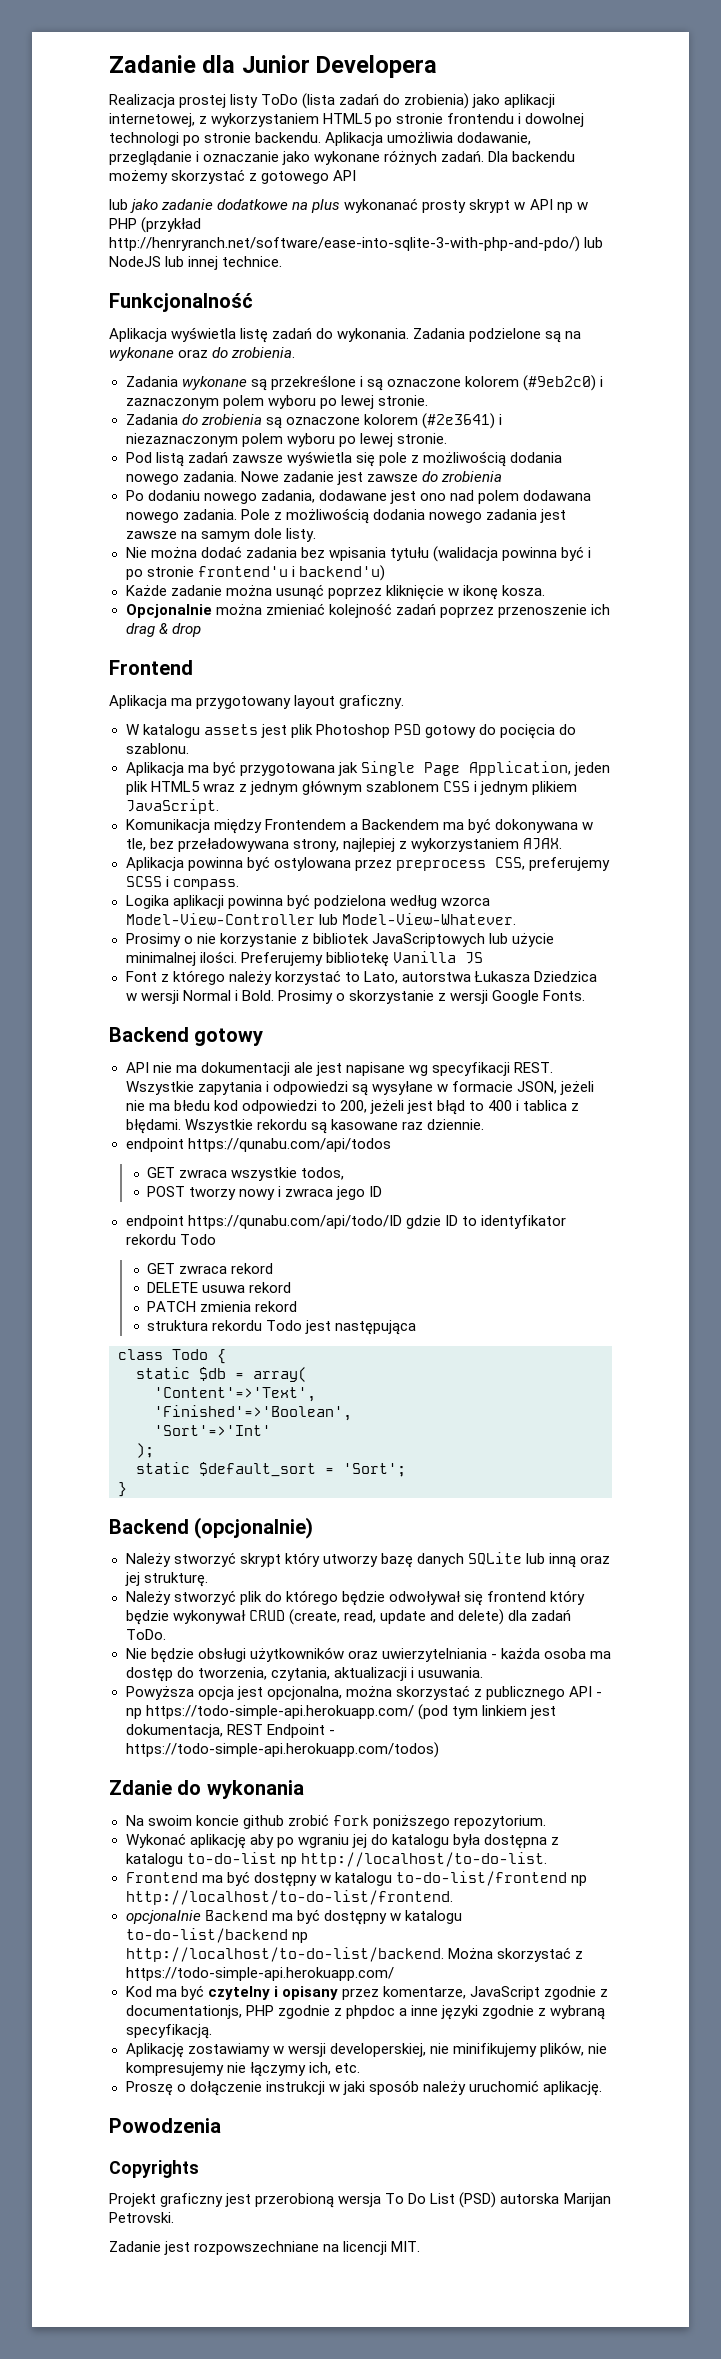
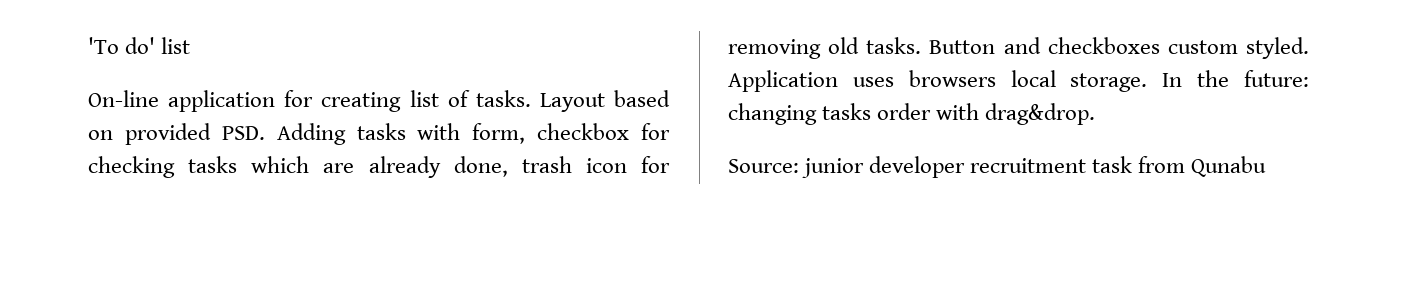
[109,55,438,78] [109,93,556,109] [109,113,585,127] [109,132,532,146] [109,150,576,166] [109,169,357,184] [109,198,588,213] [109,217,202,233] [109,236,604,252] [109,256,283,270] [109,293,253,312] [109,327,582,343] [109,347,296,361] [125,375,603,391] [125,395,428,409] [125,413,502,429] [125,433,447,447] [125,451,562,467] [125,471,502,485] [125,490,591,504] [125,508,566,524] [125,528,316,542] [125,546,591,562] [125,565,385,581] [125,584,545,600] [125,603,610,618] [125,623,201,637] [109,660,193,675] [109,695,405,709] [125,724,576,739] [125,743,189,754] [125,761,610,776] [125,780,577,795] [125,799,219,814] [125,818,593,834] [125,838,562,852] [125,856,610,871] [125,876,239,890] [125,894,490,909] [125,913,516,925] [125,933,554,947] [125,951,483,967] [125,970,597,985] [125,990,586,1004] [109,1027,264,1046] [125,1062,553,1076] [125,1081,594,1096] [125,1100,580,1115] [125,1119,484,1134] [125,1138,391,1152] [147,1167,345,1181] [147,1186,383,1200] [125,1215,566,1229] [125,1234,216,1245] [147,1263,274,1274] [147,1282,292,1293] [147,1301,298,1312] [147,1320,417,1335] [118,1349,226,1364] [136,1367,307,1382] [154,1387,316,1402] [154,1405,352,1421] [154,1425,271,1436] [136,1443,154,1458] [136,1462,406,1477] [118,1482,127,1497] [109,1517,314,1539] [125,1552,611,1568] [124,1572,208,1587] [125,1590,585,1606] [125,1609,571,1625] [125,1629,166,1640] [125,1647,611,1663] [125,1667,483,1682] [125,1685,602,1700] [125,1704,556,1720] [125,1724,335,1738] [125,1742,439,1758] [109,1780,304,1799] [125,1814,546,1829] [125,1833,560,1849] [125,1852,547,1867] [125,1871,587,1887] [125,1890,453,1905] [125,1909,462,1925] [125,1928,308,1943] [125,1947,583,1962] [125,1967,394,1981] [125,1985,608,2000] [125,2005,606,2020] [125,2024,212,2039] [125,2042,607,2058] [125,2062,360,2077] [125,2080,602,2096] [109,2118,221,2133] [109,2160,199,2178] [109,2192,611,2208] [109,2212,174,2223] [109,2241,421,2255] Zadanie dla Junior Developera // Realizacja prostej listy ToDo (lista zadań do zrobienia) jako aplikacji internetowej, z wykorzystaniem HTML5 po stronie frontendu i dowolnej technologi po stronie backendu. Aplikacja umożliwia dodawanie, przeglądanie i oznaczanie jako wykonane różnych zadań. Dla backendu możemy skorzystać z gotowego API // lub jako zadanie dodatkowe na plus wykonanać prosty skrypt w API np w PHP (przykład http://henryranch.net/software/ease-into-sqlite-3-with-php-and-pdo/) lub NodeJS lub innej technice. // Funkcjonalność // Aplikacja wyświetla listę zadań do wykonania. Zadania podzielone są na wykonane oraz do zrobienia. // Zadania wykonane są przekreślone i są oznaczone kolorem (#9eb2c0) i zaznaczonym polem wyboru po lewej stronie. // Zadania do zrobienia są oznaczone kolorem (#2e3641) i niezaznaczonym polem wyboru po lewej stronie. // Pod listą zadań zawsze wyświetla się pole z możliwością dodania nowego zadania. Nowe zadanie jest zawsze do zrobienia // Po dodaniu nowego zadania, dodawane jest ono nad polem dodawana nowego zadania. Pole z możliwością dodania nowego zadania jest zawsze na samym dole listy. // Nie można dodać zadania bez wpisania tytułu (walidacja powinna być i po stronie frontend'u i backend'u) // Każde zadanie można usunąć poprzez kliknięcie w ikonę kosza. // Opcjonalnie można zmieniać kolejność zadań poprzez przenoszenie ich drag & drop // Frontend // Aplikacja ma przygotowany layout graficzny. // W katalogu assets jest plik Photoshop PSD gotowy do pocięcia do szablonu. // Aplikacja ma być przygotowana jak Single Page Application, jeden plik HTML5 wraz z jednym głównym szablonem CSS i jednym plikiem JavaScript. // Komunikacja między Frontendem a Backendem ma być dokonywana w tle, bez przeładowywana strony, najlepiej z wykorzystaniem AJAX. // Aplikacja powinna być ostylowana przez preprocess CSS, preferujemy SCSS i compass. // Logika aplikacji powinna być podzielona według wzorca Model-View-Controller lub Model-View-Whatever. // Prosimy o nie korzystanie z bibliotek JavaScriptowych lub użycie minimalnej ilości. Preferujemy bibliotekę Vanilla JS // Font z którego należy korzystać to Lato, autorstwa Łukasza Dziedzica w wersji Normal i Bold. Prosimy o skorzystanie z wersji Google Fonts. // Backend gotowy // API nie ma dokumentacji ale jest napisane wg specyfikacji REST. Wszystkie zapytania i odpowiedzi są wysyłane w formacie JSON, jeżeli nie ma błedu kod odpowiedzi to 200, jeżeli jest błąd to 400 i tablica z błędami. Wszystkie rekordu są kasowane raz dziennie. // endpoint https://qunabu.com/api/todos // GET zwraca wszystkie todos, // POST tworzy nowy i zwraca jego ID // endpoint https://qunabu.com/api/todo/ID gdzie ID to identyfikator rekordu Todo // GET zwraca rekord // DELETE usuwa rekord // PATCH zmienia rekord // struktura rekordu Todo jest następująca // class Todo { // static $db = array( // 'Content'=>'Text', // 'Finished'=>'Boolean', // 'Sort'=>'Int' // ); // static $default_sort = 'Sort'; // } // Backend (opcjonalnie) // Należy stworzyć skrypt który utworzy bazę danych SQLite lub inną oraz jej strukturę. // Należy stworzyć plik do którego będzie odwoływał się frontend który będzie wykonywał CRUD (create, read, update and delete) dla zadań ToDo. // Nie będzie obsługi użytkowników oraz uwierzytelniania - każda osoba ma dostęp do tworzenia, czytania, aktualizacji i usuwania. // Powyższa opcja jest opcjonalna, można skorzystać z publicznego API - np https://todo-simple-api.herokuapp.com/ (pod tym linkiem jest dokumentacja, REST Endpoint - https://todo-simple-api.herokuapp.com/todos) // Zdanie do wykonania // Na swoim koncie github zrobić fork poniższego repozytorium. // Wykonać aplikację aby po wgraniu jej do katalogu była dostępna z katalogu to-do-list np http://localhost/to-do-list. // Frontend ma być dostępny w katalogu to-do-list/frontend np http://localhost/to-do-list/frontend. // opcjonalnie Backend ma być dostępny w katalogu to-do-list/backend np http://localhost/to-do-list/backend. Można skorzystać z https://todo-simple-api.herokuapp.com/ // Kod ma być czytelny i opisany przez komentarze, JavaScript zgodnie z documentationjs, PHP zgodnie z phpdoc a inne języki zgodnie z wybraną specyfikacją. // Aplikację zostawiamy w wersji developerskiej, nie minifikujemy plików, nie kompresujemy nie łączymy ich, etc. // Proszę o dołączenie instrukcji w jaki sposób należy uruchomić aplikację. // Powodzenia // Copyrights // Projekt graficzny jest przerobioną wersja To Do List (PSD) autorska Marijan Petrovski. // Zadanie jest rozpowszechniane na licencji MIT. -> [88,37,191,54] [88,90,670,112] [88,123,670,145] [88,156,670,178] [728,37,1309,59] [728,70,1309,92] [728,103,1096,125] [728,156,1267,178] 'To do' list // On-line application for creating list of tasks. Layout based on provided PSD. Adding tasks with form, checkbox for checking tasks which are already done, trash icon for removing old tasks. Button and checkboxes custom styled. Application uses browsers local storage. In the future: changing tasks order with drag&drop. // Source: junior developer recruitment task from Qunabu

